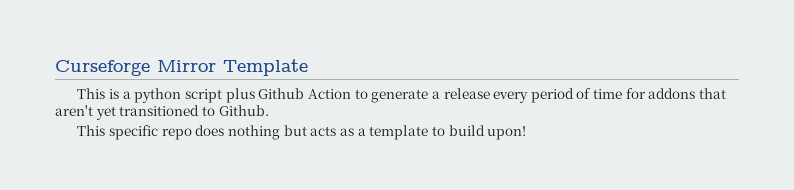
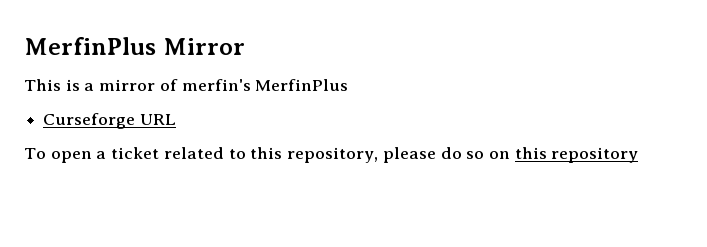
[55,60,150,76] Curseforge -> [24,37,156,55] MerfinPlus
[223,59,308,76] Template -> (245, 46) none
[134,88,727,103] [55,105,269,120] [77,125,527,140] python script plus Github Action to generate a release every period of time for addons that aren't yet transitioned to Github. // This specific repo does nothing but acts as a template to build upon! -> [99,79,349,91] [43,113,176,129] [24,147,639,163] mirror of merfin's MerfinPlus // Curseforge URL // To open a ticket related to this repository, please do so on this repository

